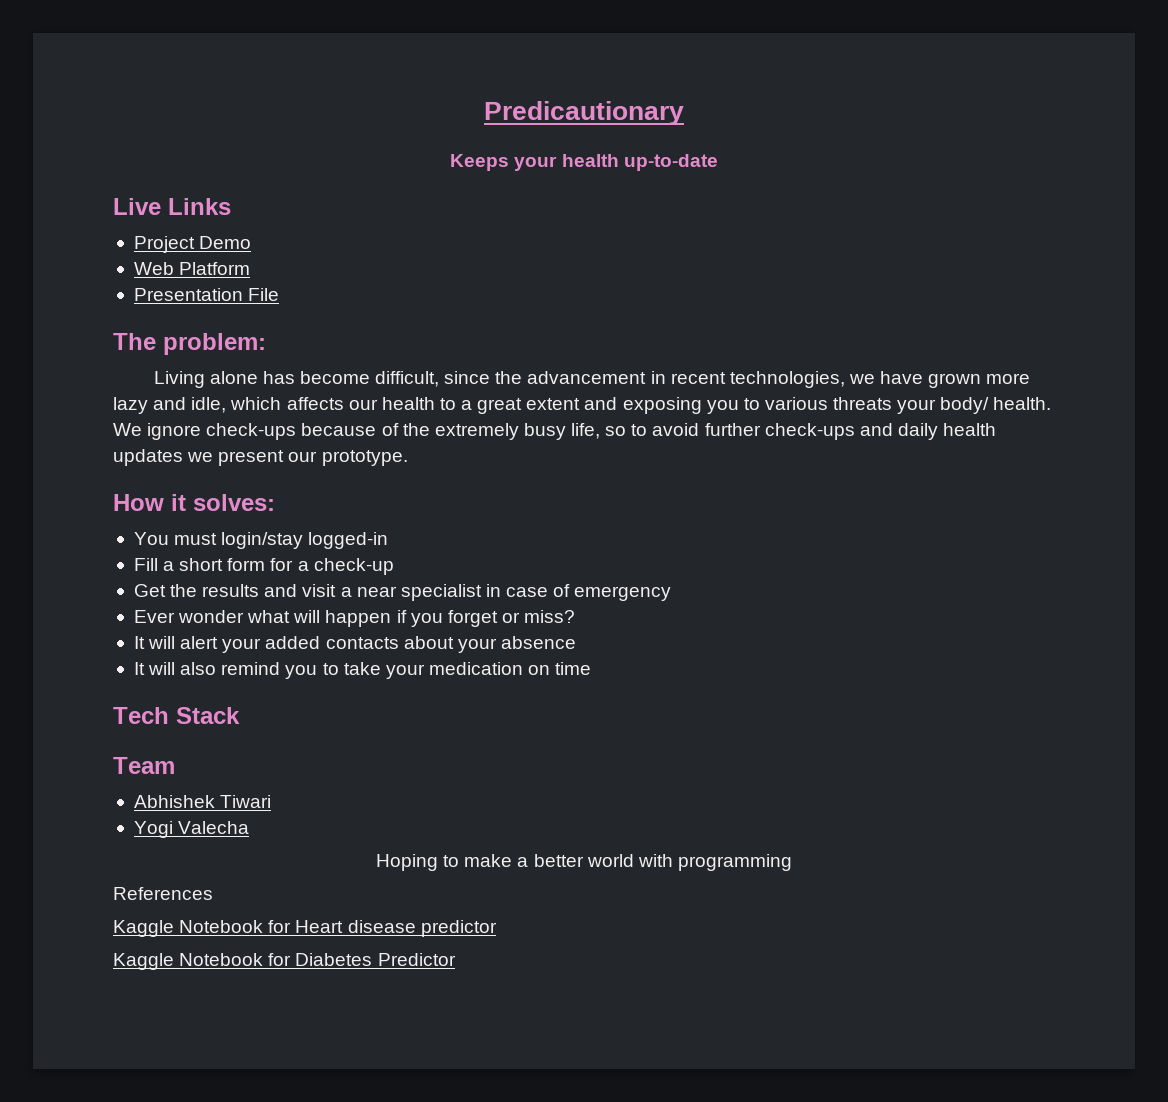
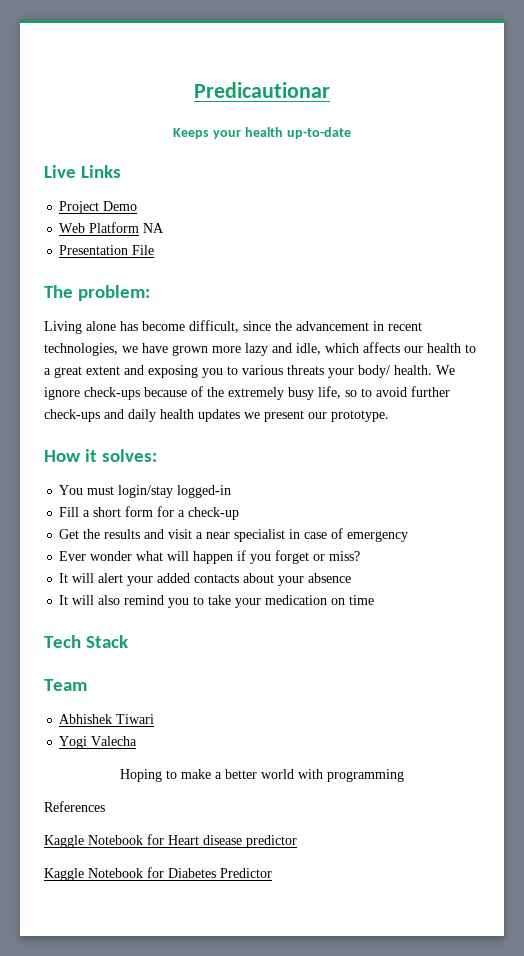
[484,101,684,125] Predicautionary -> [194,82,330,98] Predicautionar
(251, 268) none -> [143,223,165,233] NA

